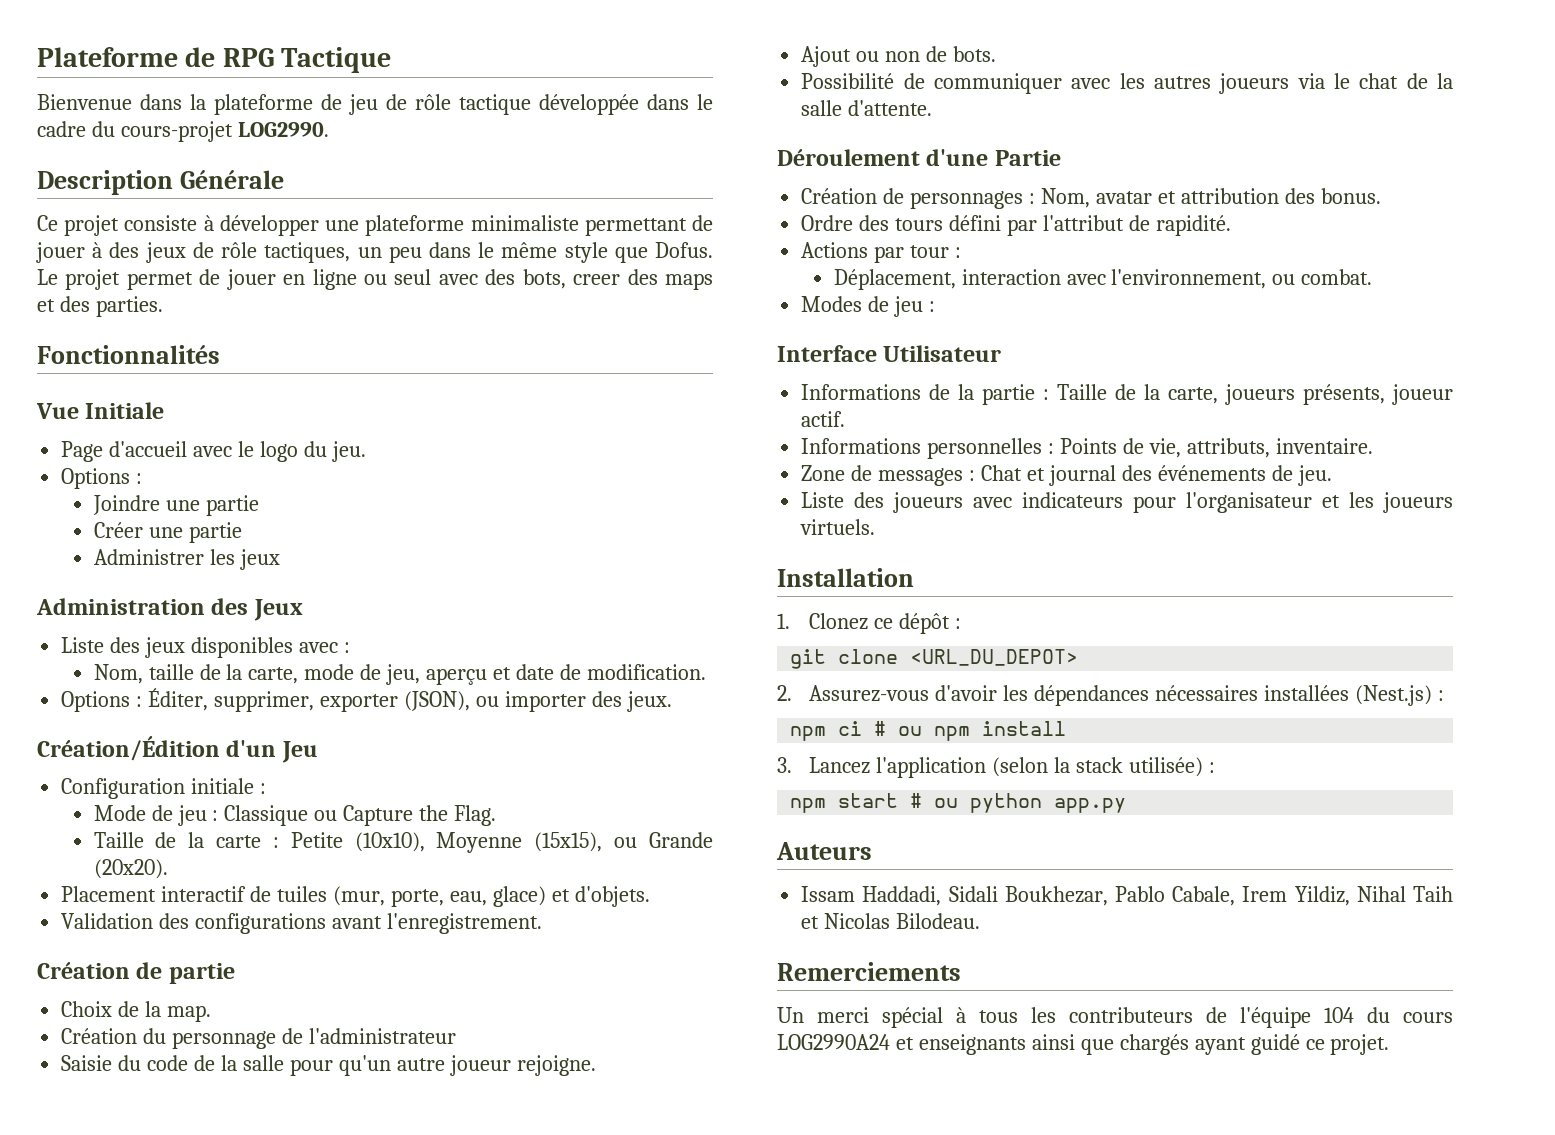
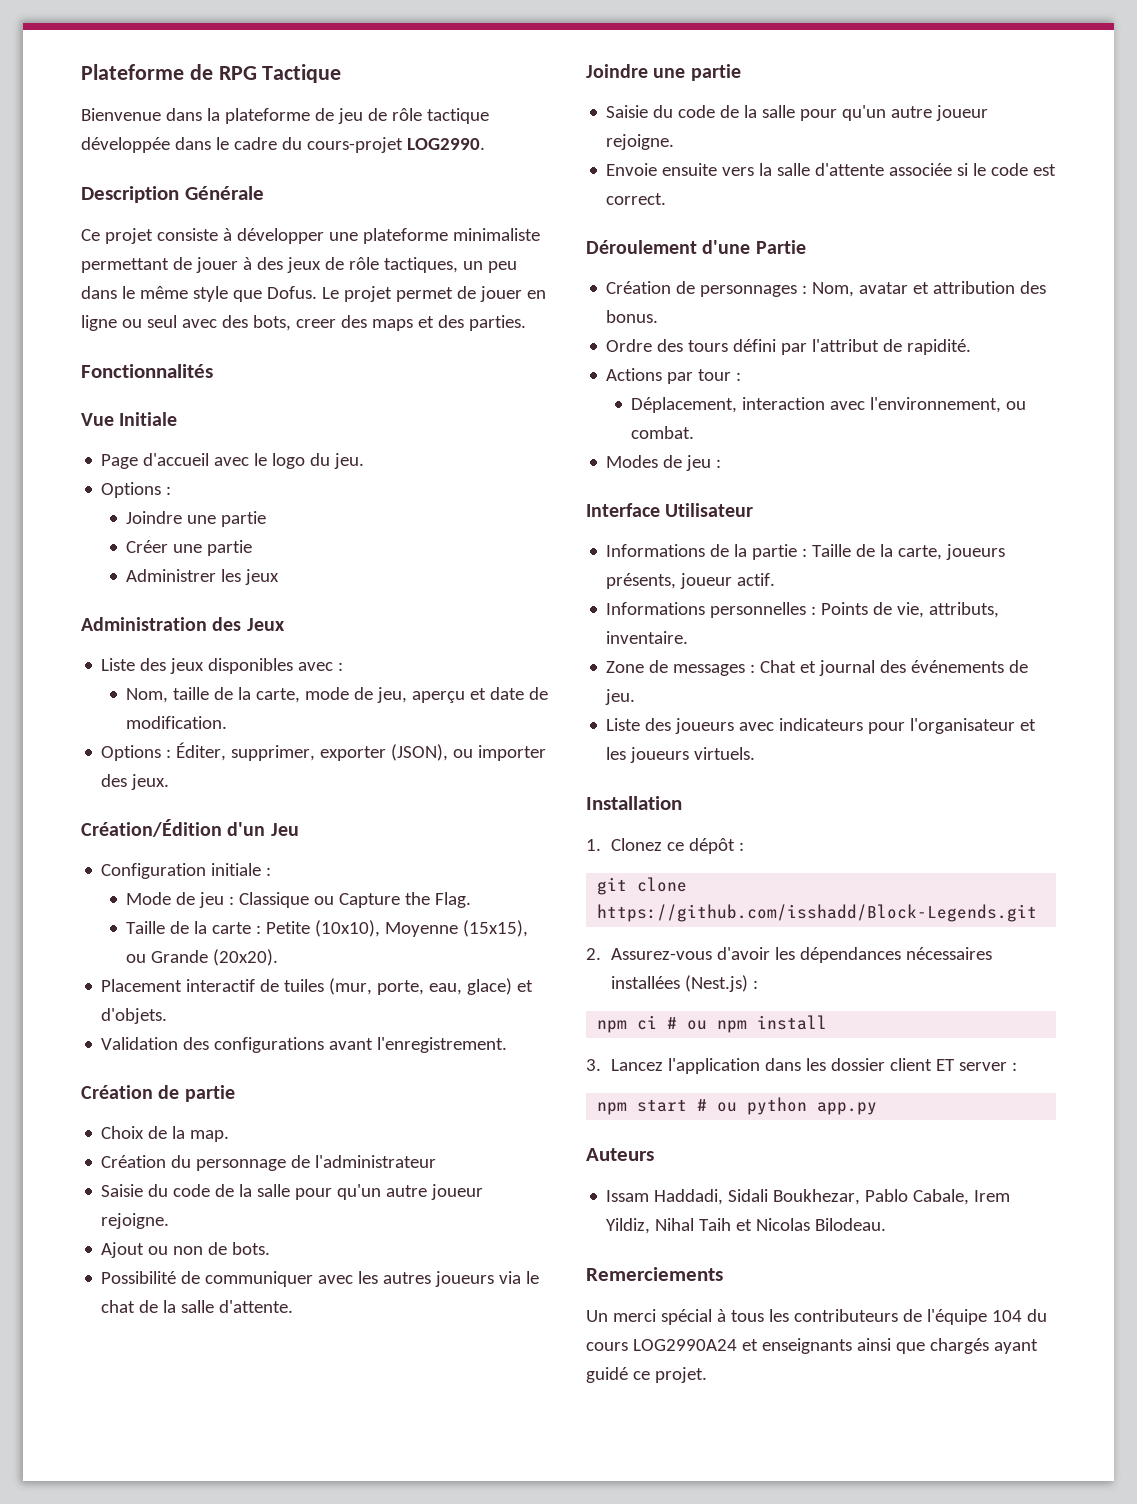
(933, 108) none -> [586,64,741,81] [606,105,989,121] [606,134,675,150] [606,163,1057,176] [606,193,667,205] // Joindre une partie // Saisie du code de la salle pour qu'un autre joueur rejoigne. // Envoie ensuite vers la salle d'attente associée si le code est correct.
[910,649,1079,666] <URL_DU_DEPOT> -> [597,904,1038,922] https://github.com/isshadd/Block-Legends.git
[992,757,1204,777] (selon la stack utilisée) -> [764,1058,1007,1071] dans les dossier client ET server

